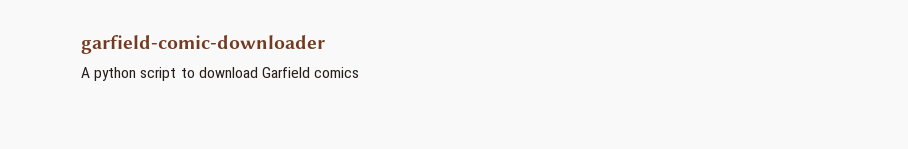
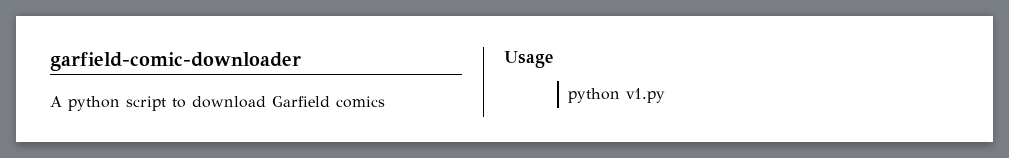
(360, 72) none -> [504,51,553,68] [567,88,665,103] // Usage // python v1.py

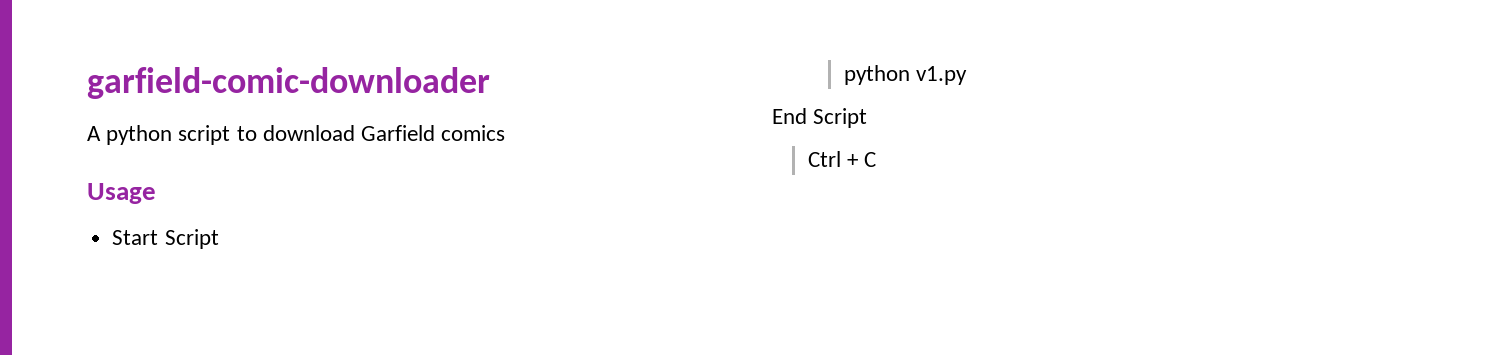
(553, 59) none -> [112,229,219,249] // Start Script
(665, 95) none -> [772,108,868,128] [807,151,877,167] // End Script // Ctrl + C

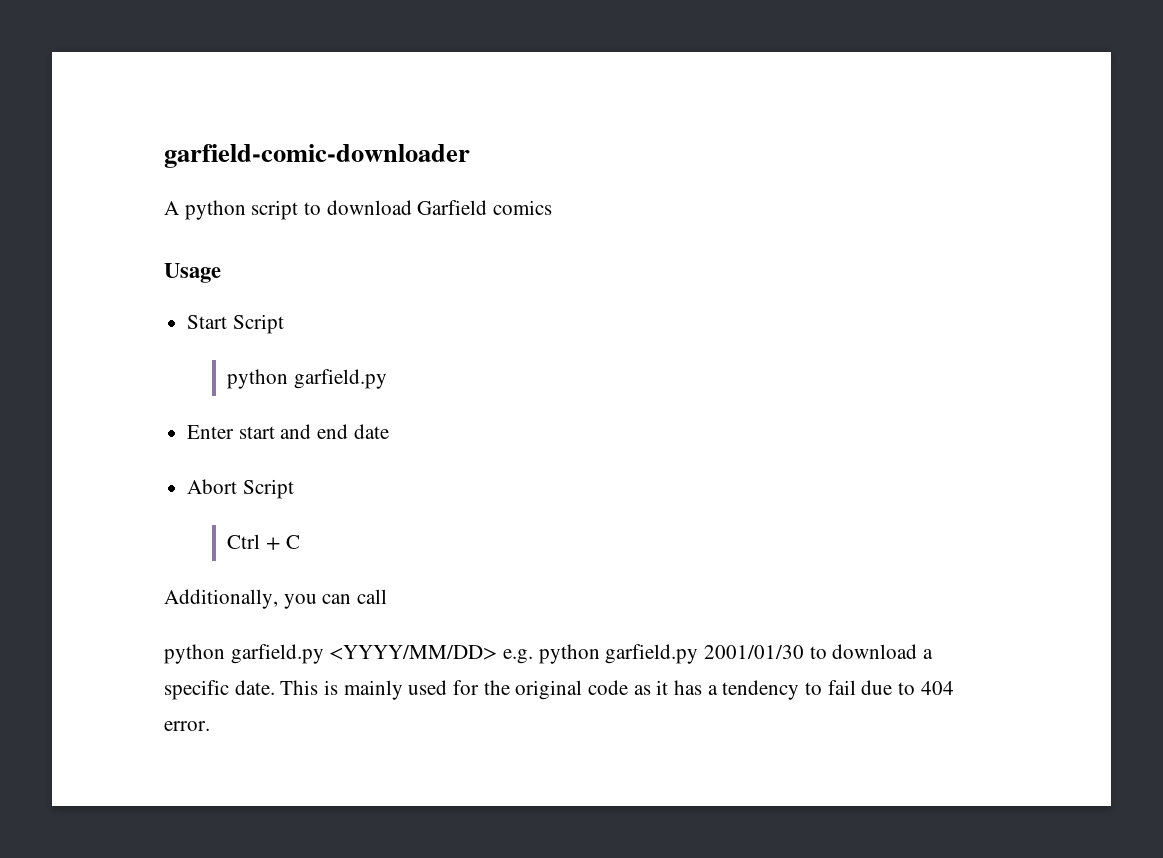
[915,66,967,85] [772,108,868,128] [807,151,877,167] v1.py // End Script // Ctrl + C -> [293,369,387,389] [187,424,389,439] [187,479,294,499] [227,534,300,550] [164,589,388,609] [164,644,934,664] [164,680,954,700] [164,721,210,731] garfield.py // Enter start and end date // Abort Script // Ctrl + C // Additionally, you can call // python garfield.py <YYYY/MM/DD> e.g. python garfield.py 2001/01/30 to download a specific date. This is mainly used for the original code as it has a tendency to fail due to 404 error.

